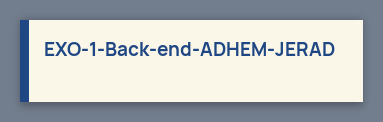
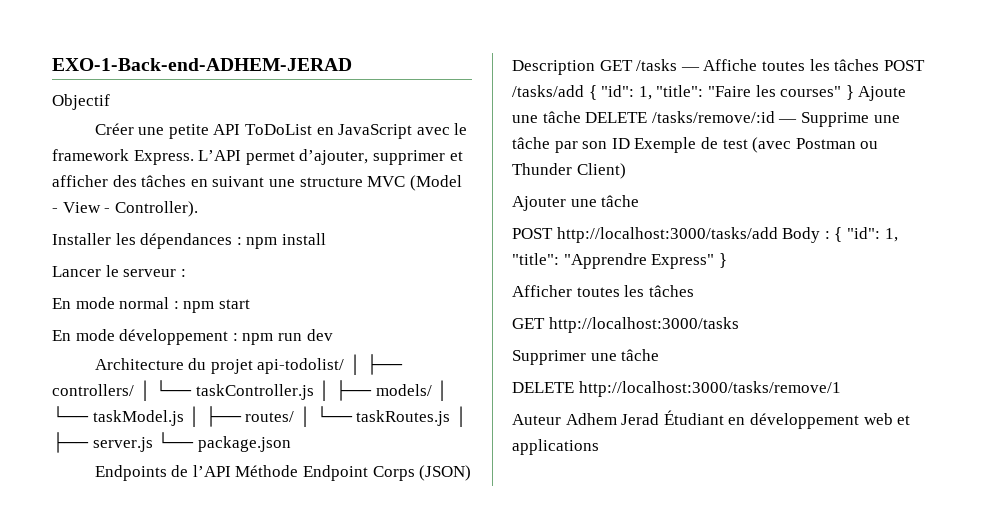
(335, 49) none -> [52,94,110,110] [94,123,468,139] [52,149,463,165] [52,175,462,191] [52,201,198,217] [52,233,326,249] [52,265,186,277] [52,297,250,313] [52,329,333,345] [94,354,403,375] [52,380,449,401] [52,406,467,427] [52,432,291,453] [94,465,472,481] [512,59,925,75] [512,85,907,101] [512,111,900,127] [512,137,879,153] [512,163,626,179] [512,195,640,211] [512,227,898,243] [512,253,727,269] [512,285,694,297] [512,317,739,333] [512,349,660,365] [512,381,841,397] [512,410,911,429] [512,439,599,455] // Objectif // Créer une petite API ToDoList en JavaScript avec le framework Express. L’API permet d’ajouter, supprimer et afficher des tâches en suivant une structure MVC (Model - View - Controller). // Installer les dépendances : npm install // Lancer le serveur : // En mode normal : npm start // En mode développement : npm run dev // Architecture du projet api-todolist/ │ ├── controllers/ │ └── taskController.js │ ├── models/ │ └── taskModel.js │ ├── routes/ │ └── taskRoutes.js │ ├── server.js └── package.json // Endpoints de l’API Méthode Endpoint Corps (JSON) Description GET /tasks — Affiche toutes les tâches POST /tasks/add { "id": 1, "title": "Faire les courses" } Ajoute une tâche DELETE /tasks/remove/:id — Supprime une tâche par son ID Exemple de test (avec Postman ou Thunder Client) // Ajouter une tâche // POST http://localhost:3000/tasks/add Body : { "id": 1, "title": "Apprendre Express" } // Afficher toutes les tâches // GET http://localhost:3000/tasks // Supprimer une tâche // DELETE http://localhost:3000/tasks/remove/1 // Auteur Adhem Jerad Étudiant en développement web et applications

